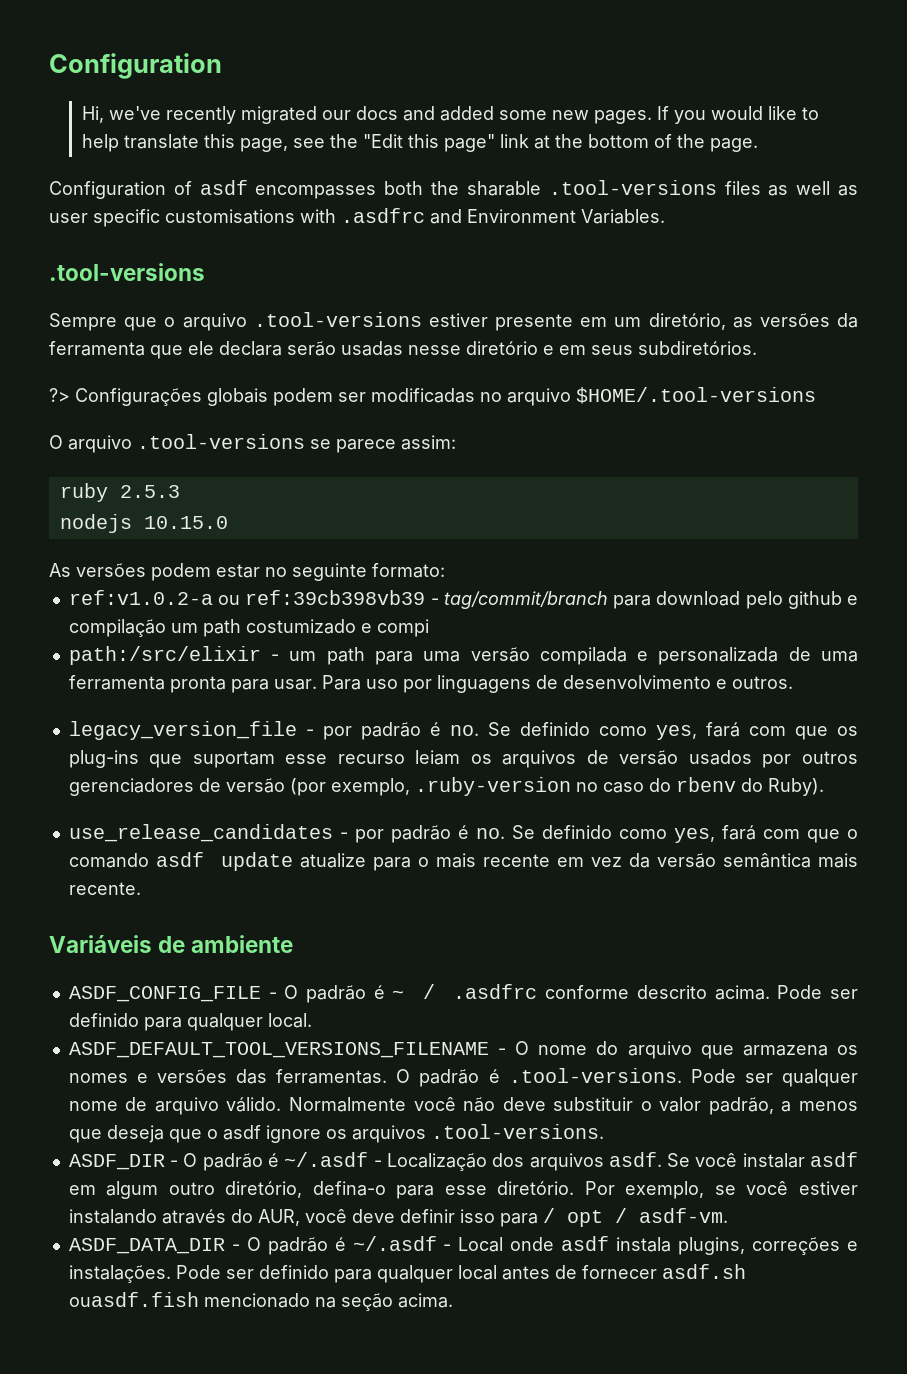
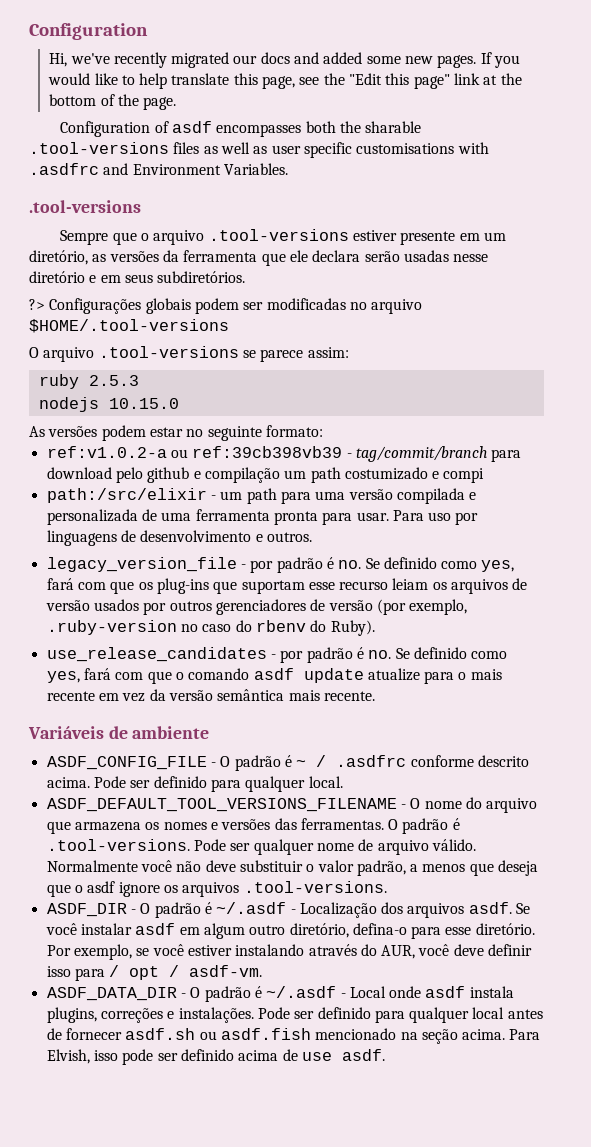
[68,1292,199,1307] ouasdf.fish -> [199,1028,311,1040] ou asdf.fish
(453, 1300) none -> [509,1029,541,1040] [46,1049,385,1065] Para Elvish, isso pode ser definido acima de use asdf.

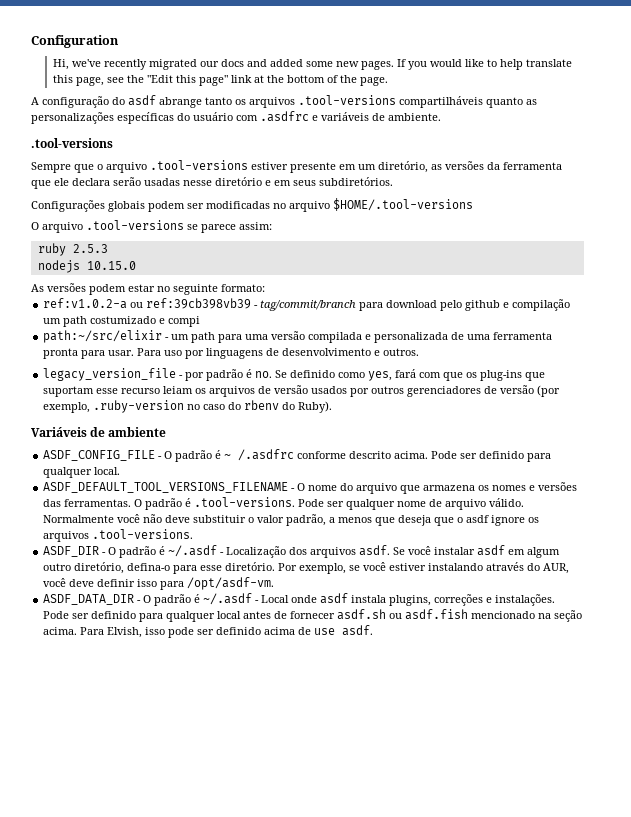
[60,121,422,137] [29,142,489,158] [29,163,288,175] Configuration of asdf encompasses both the sharable .tool-versions files as well as user specific customisations with .asdfrc and Environment Variables. -> [31,95,537,108] [31,111,441,124] A configuração do asdf abrange tanto os arquivos .tool-versions compartilháveis quanto as personalizações específicas do usuário com .asdfrc e variáveis de ambiente.
[29,299,45,310] ?> -> (393, 181) none
[46,488,207,503] path:/src/elixir -> [43,330,163,343] path:~/src/elixir
[46,647,508,663] [46,668,502,684] [46,689,375,702] // use_release_candidates - por padrão é no. Se definido como yes, fará com que o comando asdf update atualize para o mais recente em vez da versão semântica mais recente. -> (333, 407) none
[316,755,407,767] / .asdfrc -> [238,449,295,461] /.asdfrc
[109,965,263,980] / opt / asdf-vm. -> [187,577,275,590] /opt/asdf-vm.

